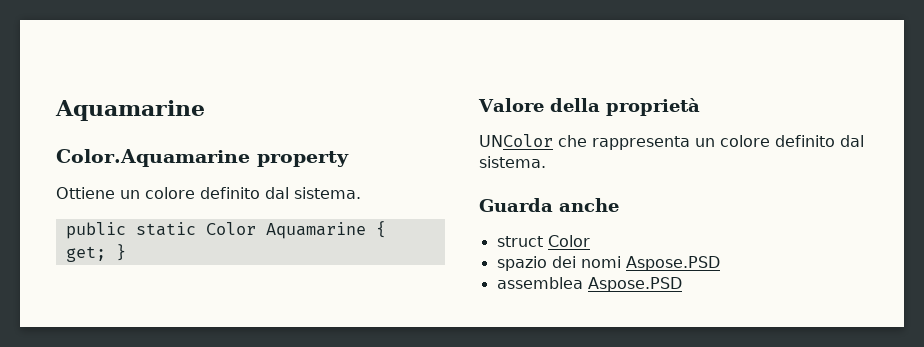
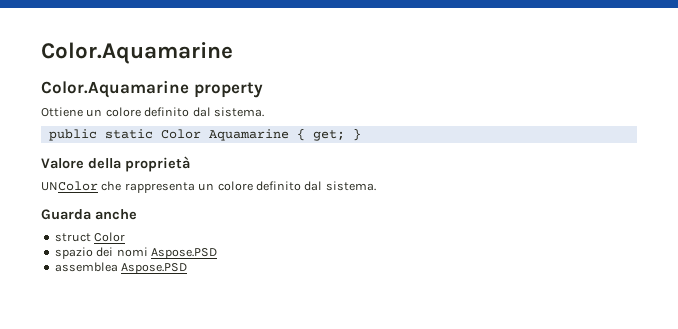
[55,100,205,121] Aquamarine -> [41,42,233,64] Color.Aquamarine

